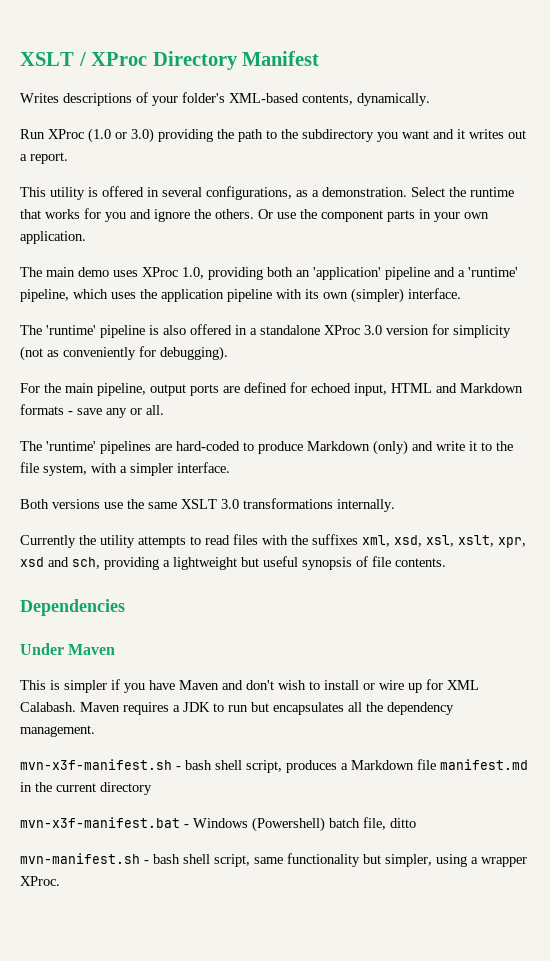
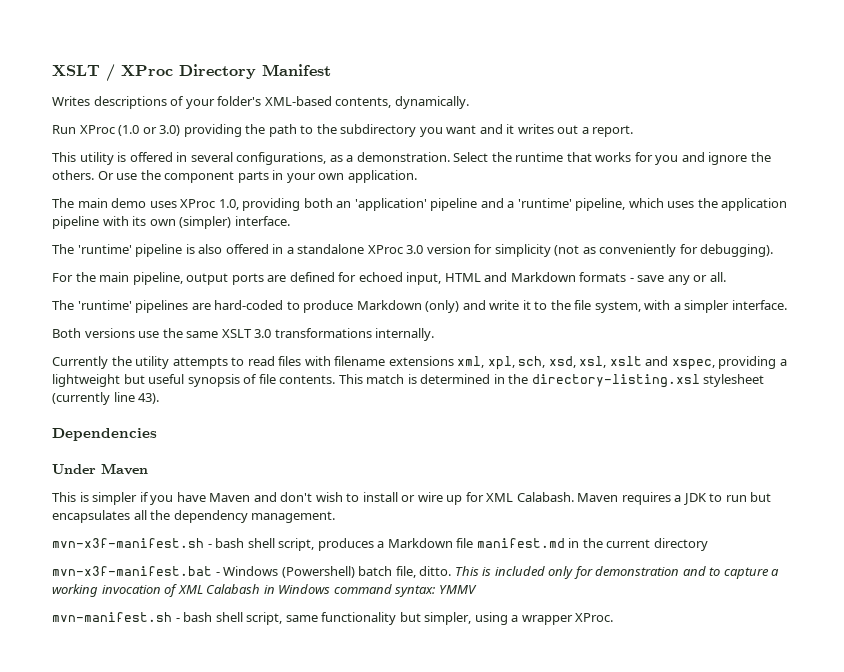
[291,534,526,548] [20,557,100,569] the suffixes xml, xsd, xsl, xslt, xpr, xsd and sch, -> [334,356,715,370] filename extensions xml, xpl, sch, xsd, xsl, xslt and xspec,
(446, 562) none -> [338,374,765,388] [52,392,160,405] This match is determined in the directory-listing.xsl stylesheet (currently line 43).
[390,818,416,828] ditto -> [419,566,780,579] [52,584,477,597] ditto. This is included only for demonstration and to capture a working invocation of XML Calabash in Windows command syntax: YMMV

